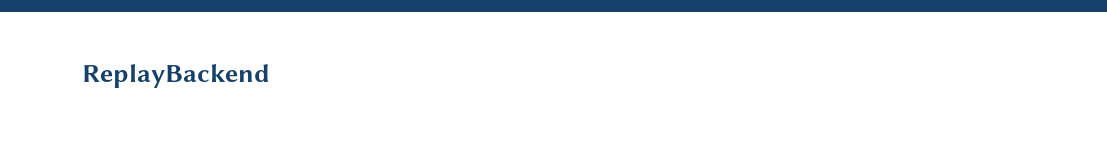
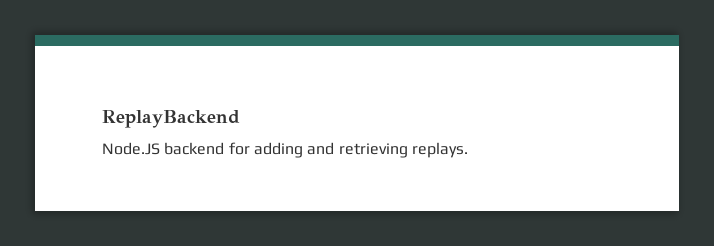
(270, 76) none -> [102,142,468,158] // Node.JS backend for adding and retrieving replays.

